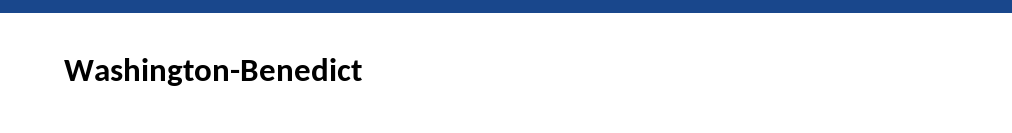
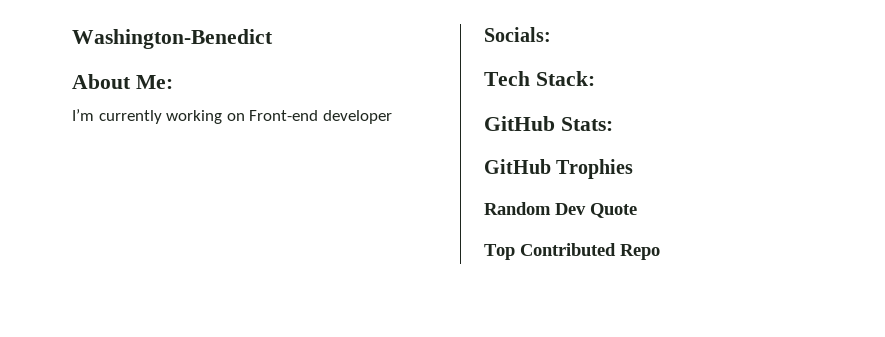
(362, 72) none -> [72,74,173,89] [72,109,392,124] [484,27,551,42] [484,71,595,86] [484,116,613,131] [484,159,634,179] [484,202,637,218] [484,243,660,260] // About Me: // I’m currently working on Front-end developer // Socials: // Tech Stack: // GitHub Stats: // GitHub Trophies // Random Dev Quote // Top Contributed Repo

